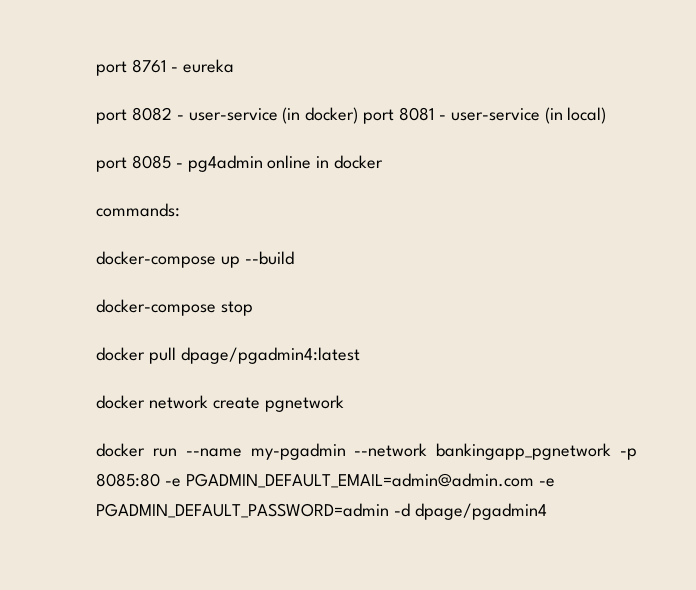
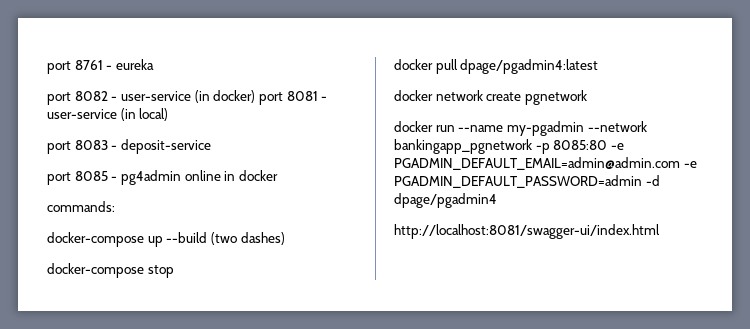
(607, 115) none -> [47,139,211,154] // port 8083 - deposit-service
(294, 258) none -> [210,232,285,245] (two dashes)
(547, 511) none -> [394,224,660,239] // http://localhost:8081/swagger-ui/index.html

